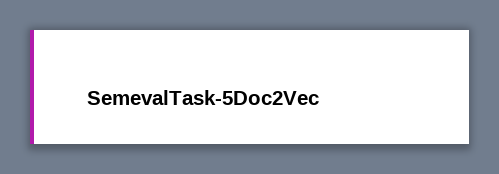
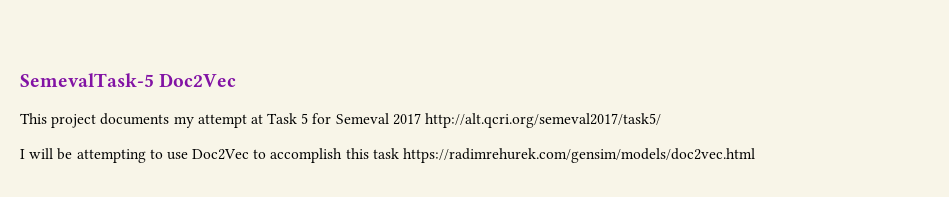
[87,90,319,105] SemevalTask-5Doc2Vec -> [20,73,237,87] [20,113,662,128] [20,148,756,163] SemevalTask-5 Doc2Vec // This project documents my attempt at Task 5 for Semeval 2017 http://alt.qcri.org/semeval2017/task5/ // I will be attempting to use Doc2Vec to accomplish this task https://radimrehurek.com/gensim/models/doc2vec.html

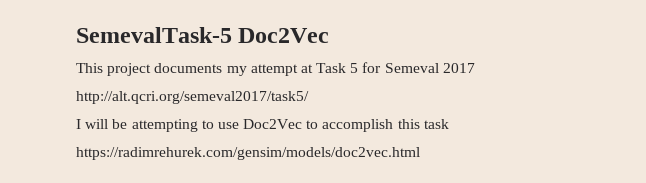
(421, 119) none -> (475, 68) //
(399, 153) none -> (449, 124) //

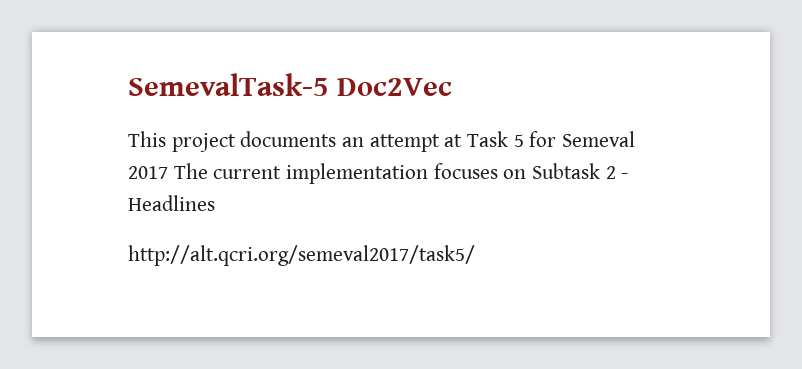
[226,66,247,76] my -> [342,137,365,147] an
[76,91,309,104] [76,119,449,132] [76,147,420,160] // http://alt.qcri.org/semeval2017/task5/ // I will be attempting to use Doc2Vec to accomplish this task // https://radimrehurek.com/gensim/models/doc2vec.html -> [173,163,629,184] [128,195,215,211] [128,245,475,266] The current implementation focuses on Subtask 2 - Headlines // http://alt.qcri.org/semeval2017/task5/

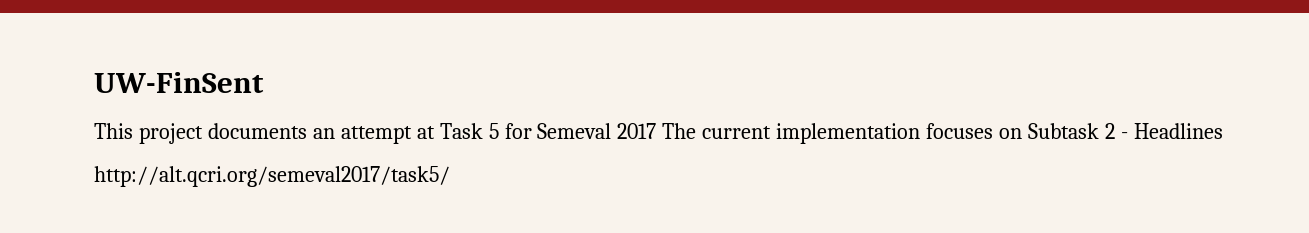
[128,73,452,96] SemevalTask-5 Doc2Vec -> [94,72,264,93] UW-FinSent

